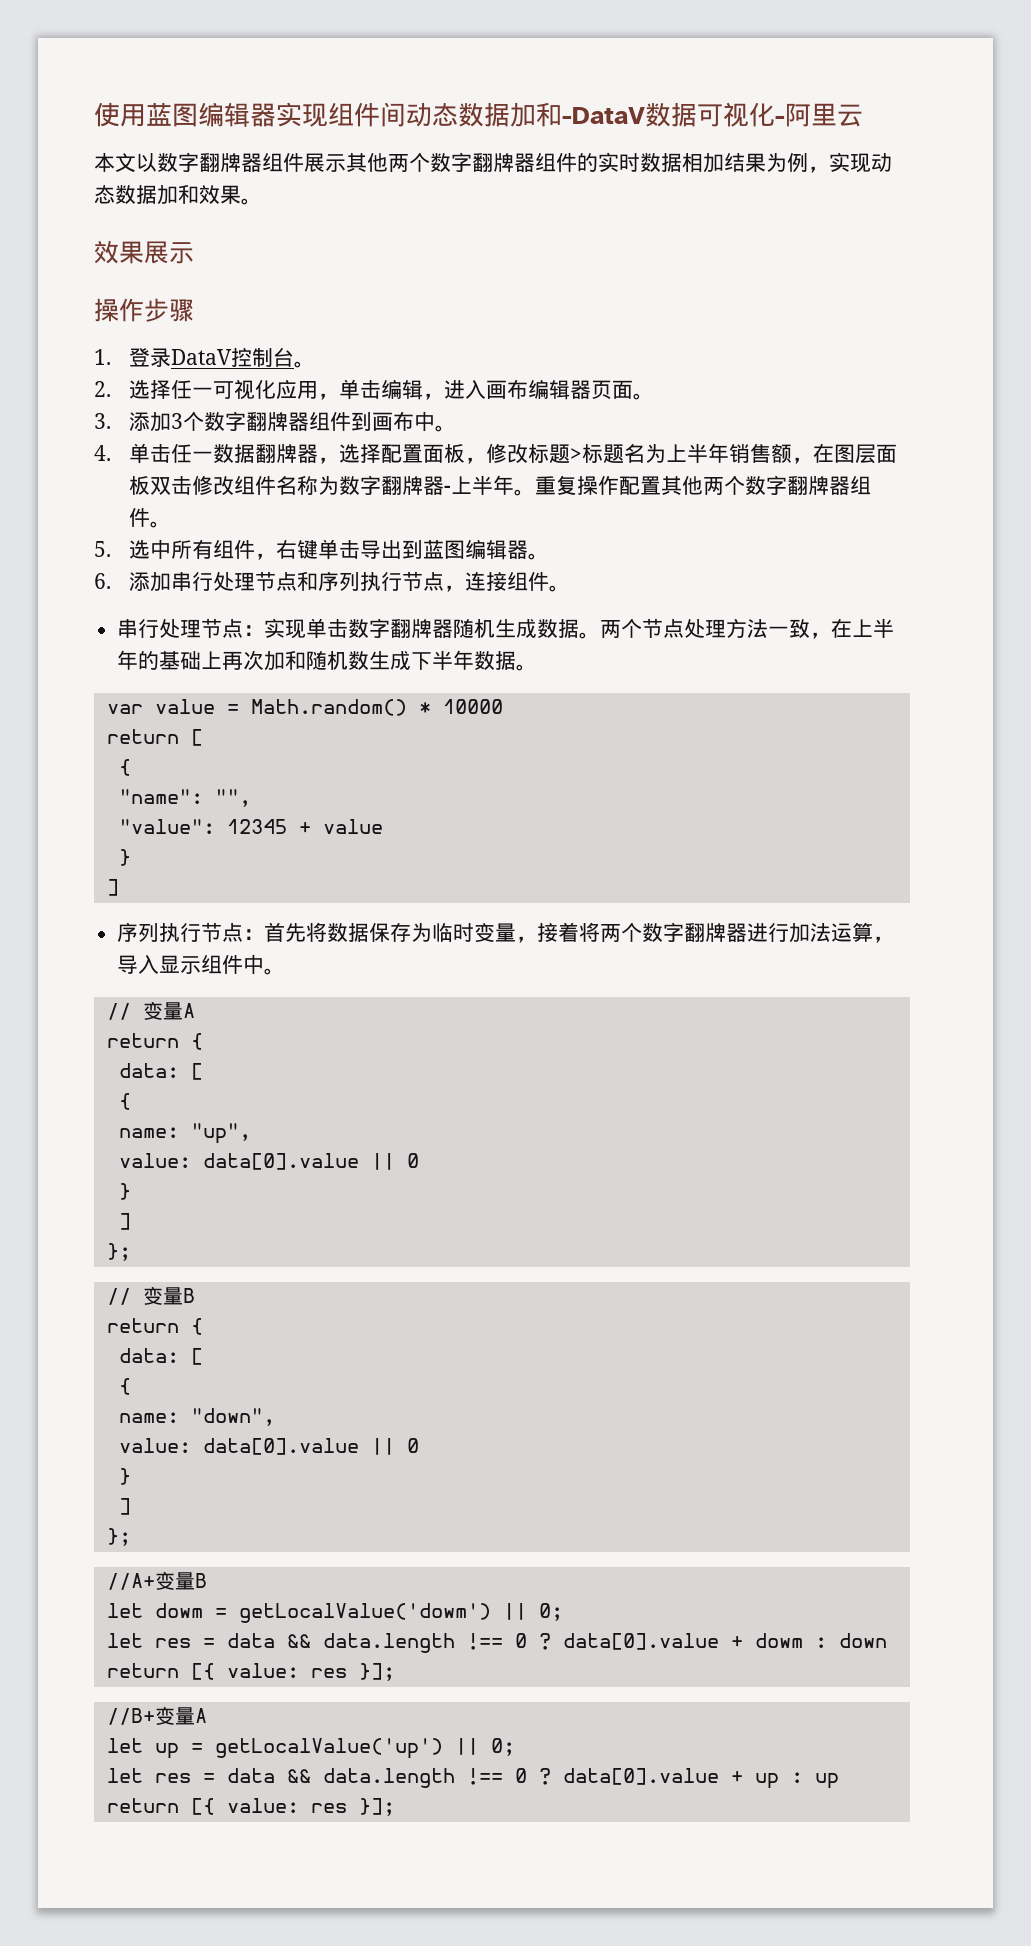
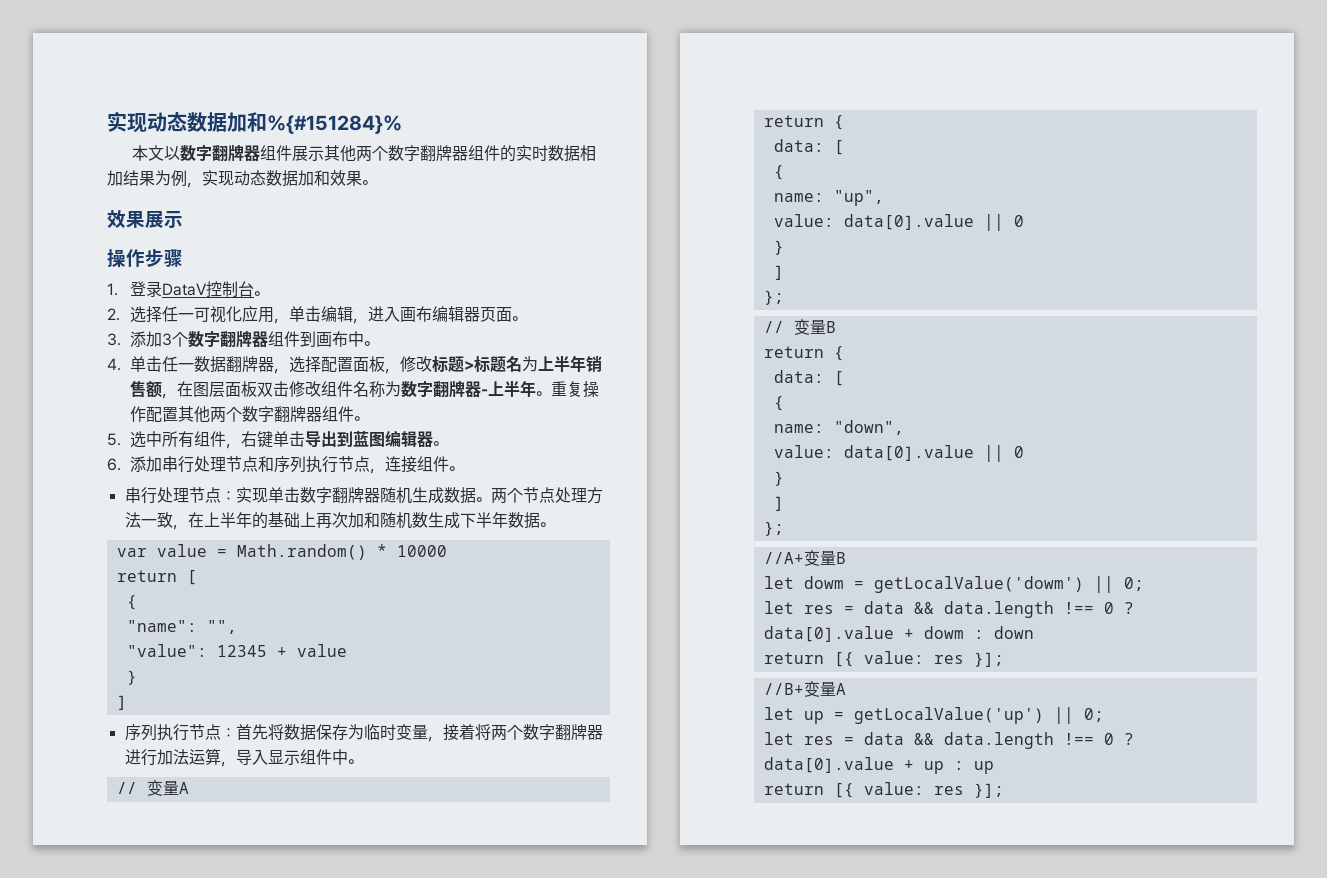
[94,102,863,127] 使用蓝图编辑器实现组件间动态数据加和-DataV数据可视化-阿里云 -> [107,111,402,134] 实现动态数据加和%{#151284}%

